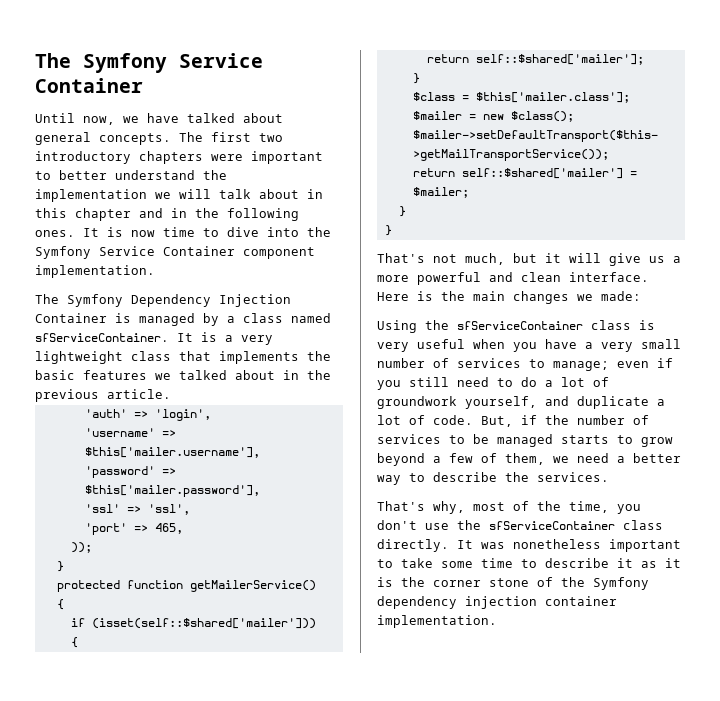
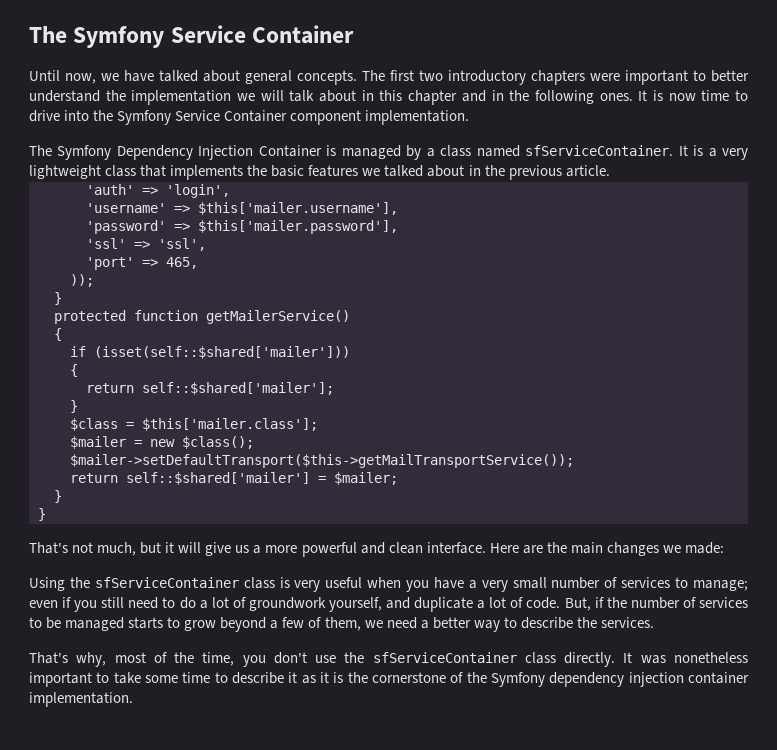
[227,227,259,237] dive -> [29,110,60,122] drive
[417,291,433,301] is -> [522,545,543,554] are
[433,578,529,587] corner stone -> [371,672,446,683] cornerstone

